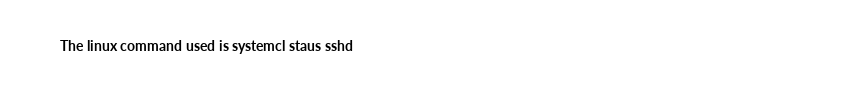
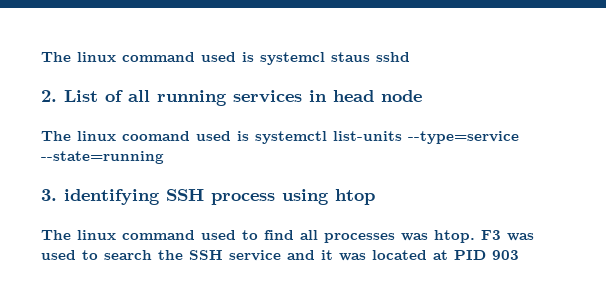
(353, 45) none -> [41,90,422,106] [41,131,519,144] [41,151,164,164] [41,189,375,205] [41,230,534,243] [41,250,519,261] // 2. List of all running services in head node // The linux coomand used is systemctl list-units --type=service --state=running // 3. identifying SSH process using htop // The linux command used to find all processes was htop. F3 was used to search the SSH service and it was located at PID 903

